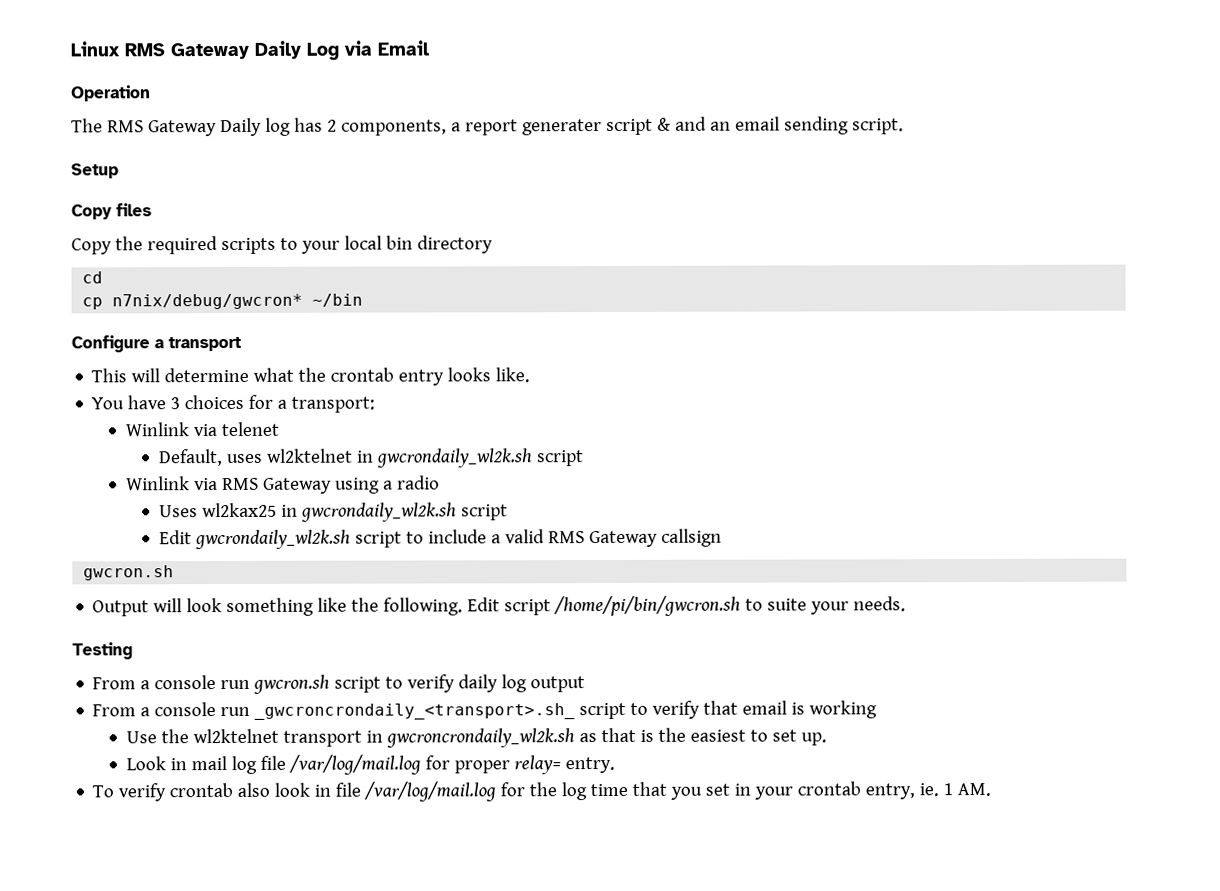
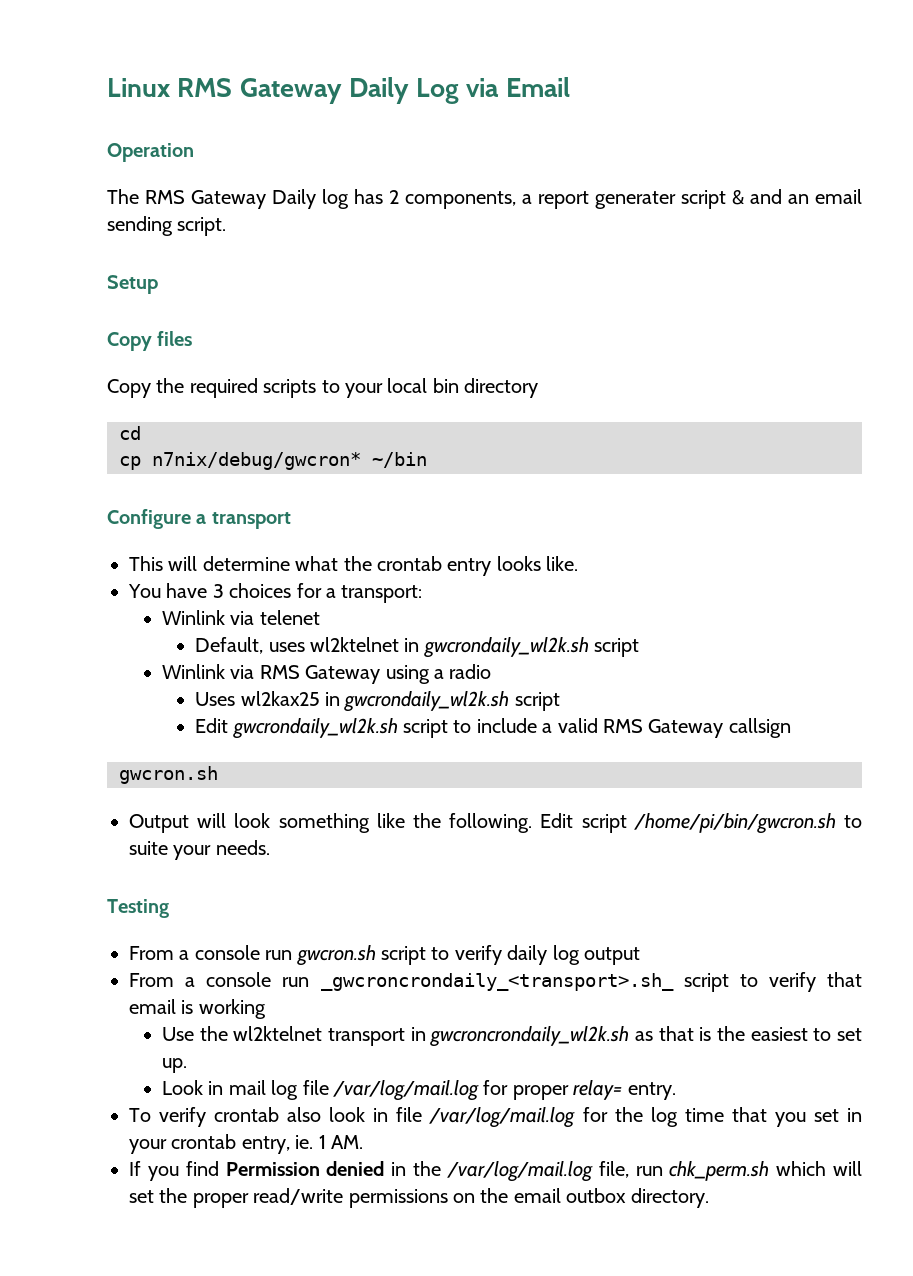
(992, 790) none -> [129,1161,863,1182] [129,1188,709,1208] // If you find Permission denied in the /var/log/mail.log file, run chk_perm.sh which will set the proper read/write permissions on the email outbox directory.

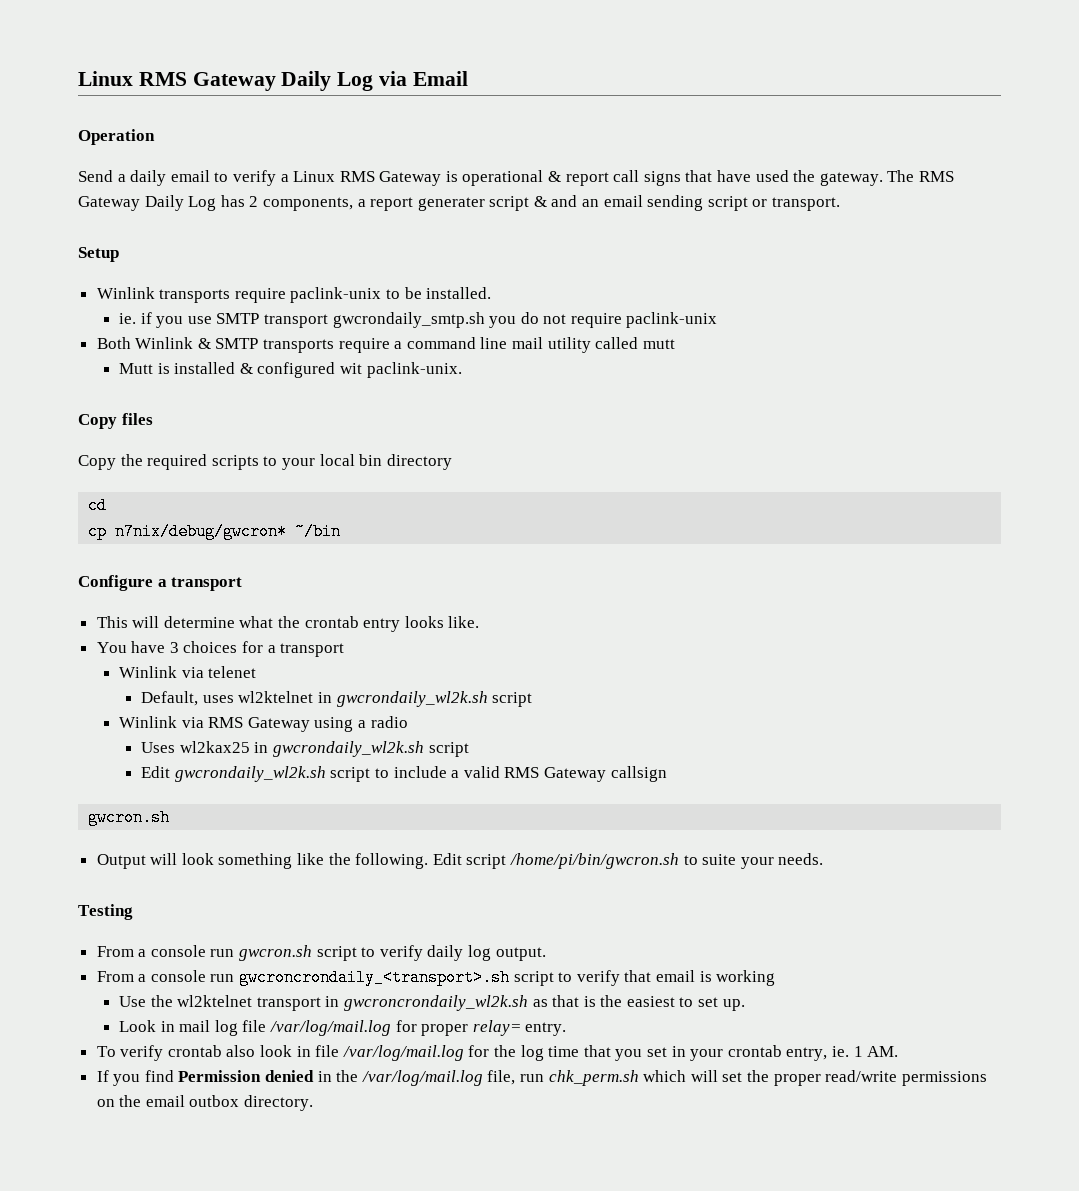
(194, 152) none -> [78,170,883,186] Send a daily email to verify a Linux RMS Gateway is operational & report call signs that have used the gateway.
[322,189,349,209] log -> [188,196,217,211] Log
[177,217,227,236] [107,275,158,294] script. // Setup -> [707,196,841,211] [78,247,119,262] [96,287,492,303] [118,312,718,328] [96,337,675,353] [118,362,462,378] script or transport. // Setup // Winlink transports require paclink-unix to be installed. // ie. if you use SMTP transport gwcrondaily_smtp.sh you do not require paclink-unix // Both Winlink & SMTP transports require a command line mail utility called mutt // Mutt is installed & configured wit paclink-unix.
[341,585,423,603] transport: -> [280,643,345,657] transport
[583,947,640,965] [129,972,674,991] output // From a console run _gwcroncrondaily_<transport>.sh_ -> [495,947,546,961] [96,969,511,986] output. // From a console run gwcroncrondaily_<transport>.sh

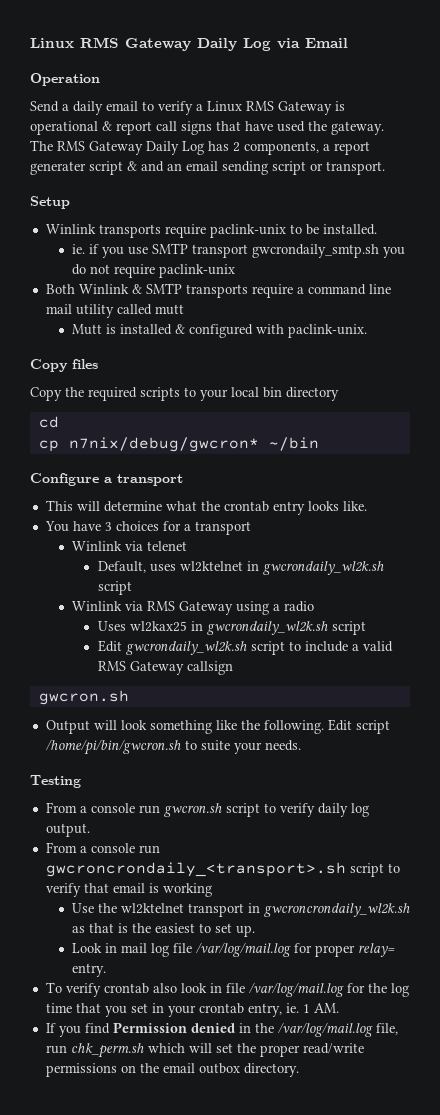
[339,363,362,374] wit -> [255,324,284,334] with

